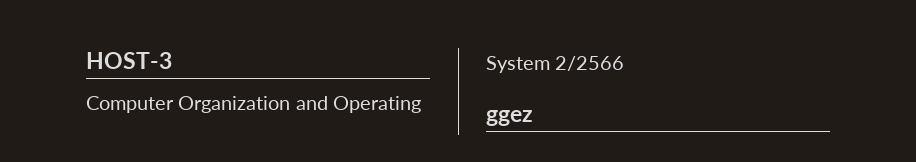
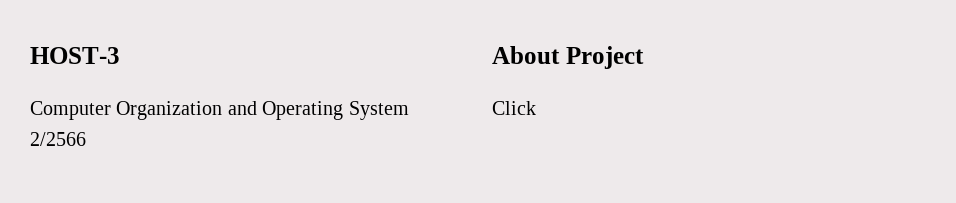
[486,110,533,126] ggez -> [492,46,644,69] [492,101,536,115] About Project // Click

